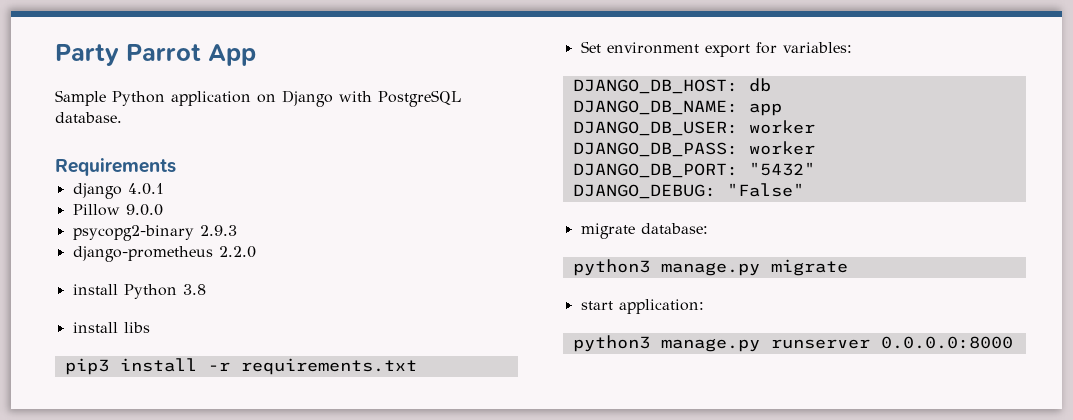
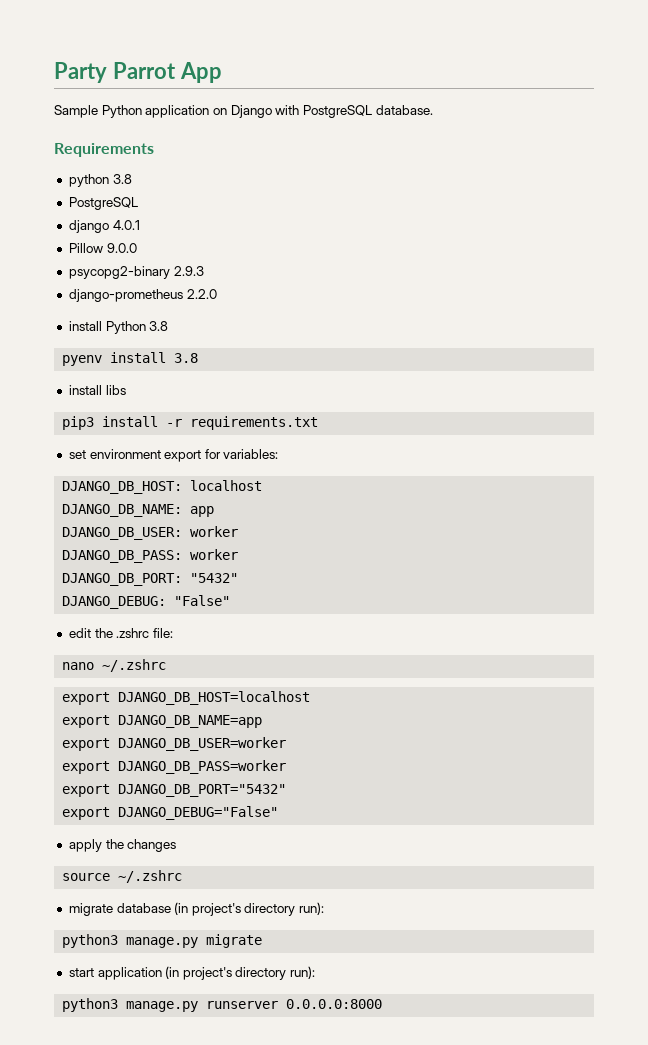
(176, 167) none -> [68,174,132,187] [68,197,138,210] // python 3.8 // PostgreSQL
(206, 289) none -> [62,352,199,366] // pyenv install 3.8
[580,41,601,53] Set -> [68,450,86,459] set
[748,78,771,92] db -> [190,480,263,491] localhost
[580,223,708,239] migrate database: -> [68,628,173,638] [62,659,167,672] [62,691,311,705] [62,715,263,728] [62,737,287,751] [62,760,287,774] [62,784,287,797] [62,806,279,820] [68,839,177,852] [62,870,183,883] [68,902,325,916] edit the .zshrc file: // nano ~/.zshrc // export DJANGO_DB_HOST=localhost // export DJANGO_DB_NAME=app // export DJANGO_DB_USER=worker // export DJANGO_DB_PASS=worker // export DJANGO_DB_PORT="5432" // export DJANGO_DEBUG="False" // apply the changes // source ~/.zshrc // migrate database (in project's directory run):
[618,299,704,314] application: -> [97,966,316,980] application (in project's directory run):

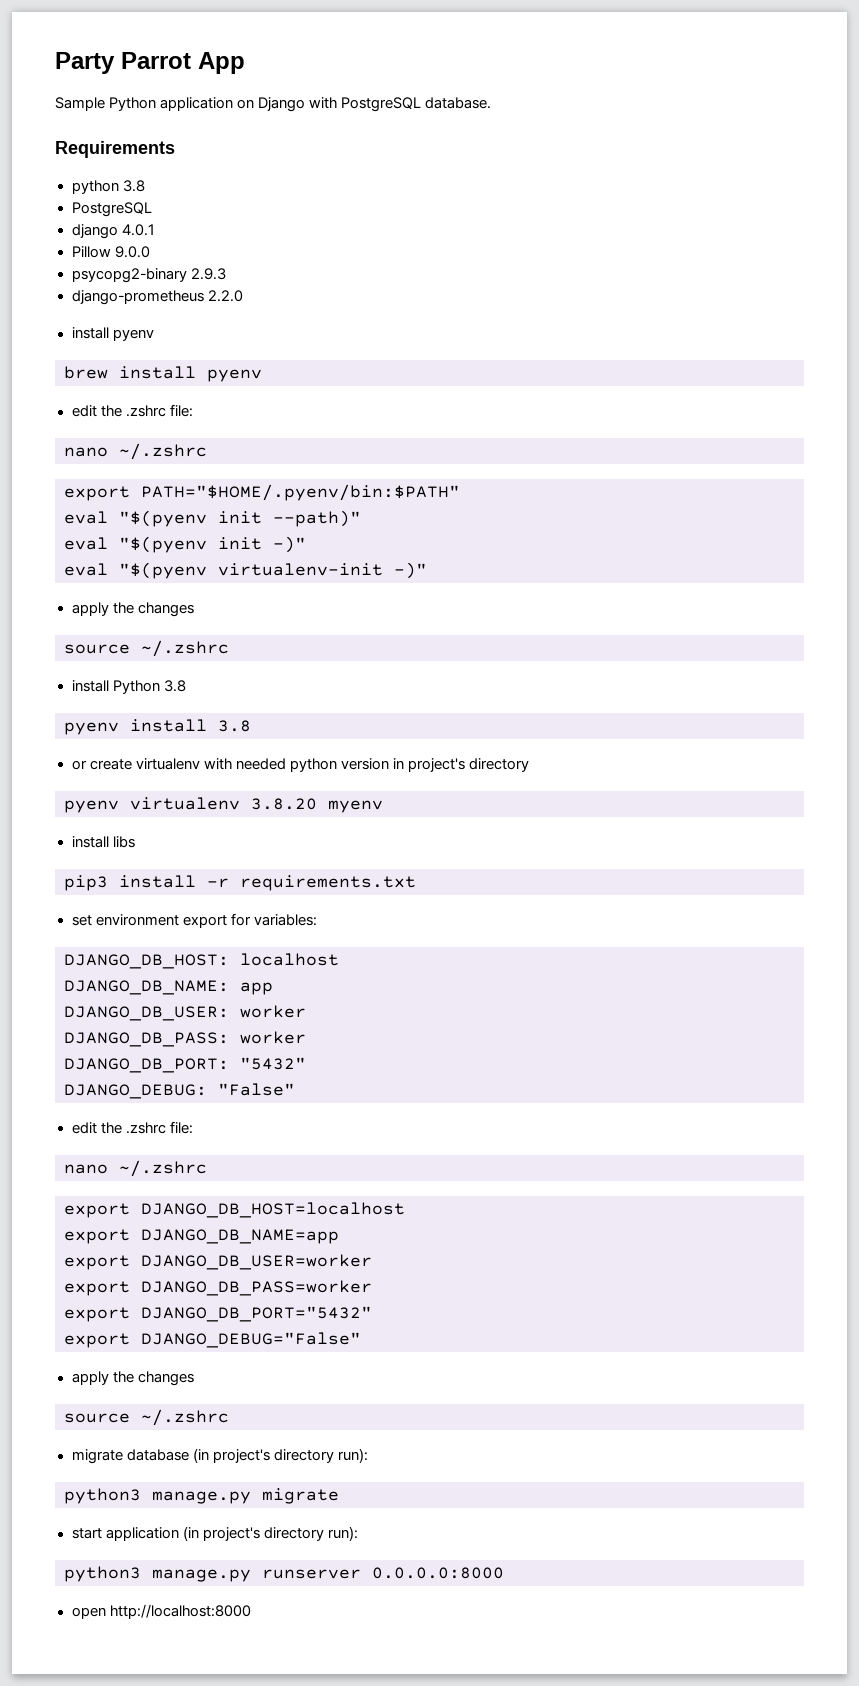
(217, 294) none -> [71,327,154,341] [64,366,262,382] [71,404,193,417] [64,443,207,460] [64,484,460,501] [64,510,361,527] [64,536,306,553] [64,562,427,579] [71,602,194,617] [64,640,229,657] // install pyenv // brew install pyenv // edit the .zshrc file: // nano ~/.zshrc // export PATH="$HOME/.pyenv/bin:$PATH" // eval "$(pyenv init --path)" // eval "$(pyenv init -)" // eval "$(pyenv virtualenv-init -)" // apply the changes // source ~/.zshrc
(199, 358) none -> [71,758,529,772] [64,797,383,813] // or create virtualenv with needed python version in project's directory // pyenv virtualenv 3.8.20 myenv
(383, 1004) none -> [71,1604,251,1619] // open http://localhost:8000

